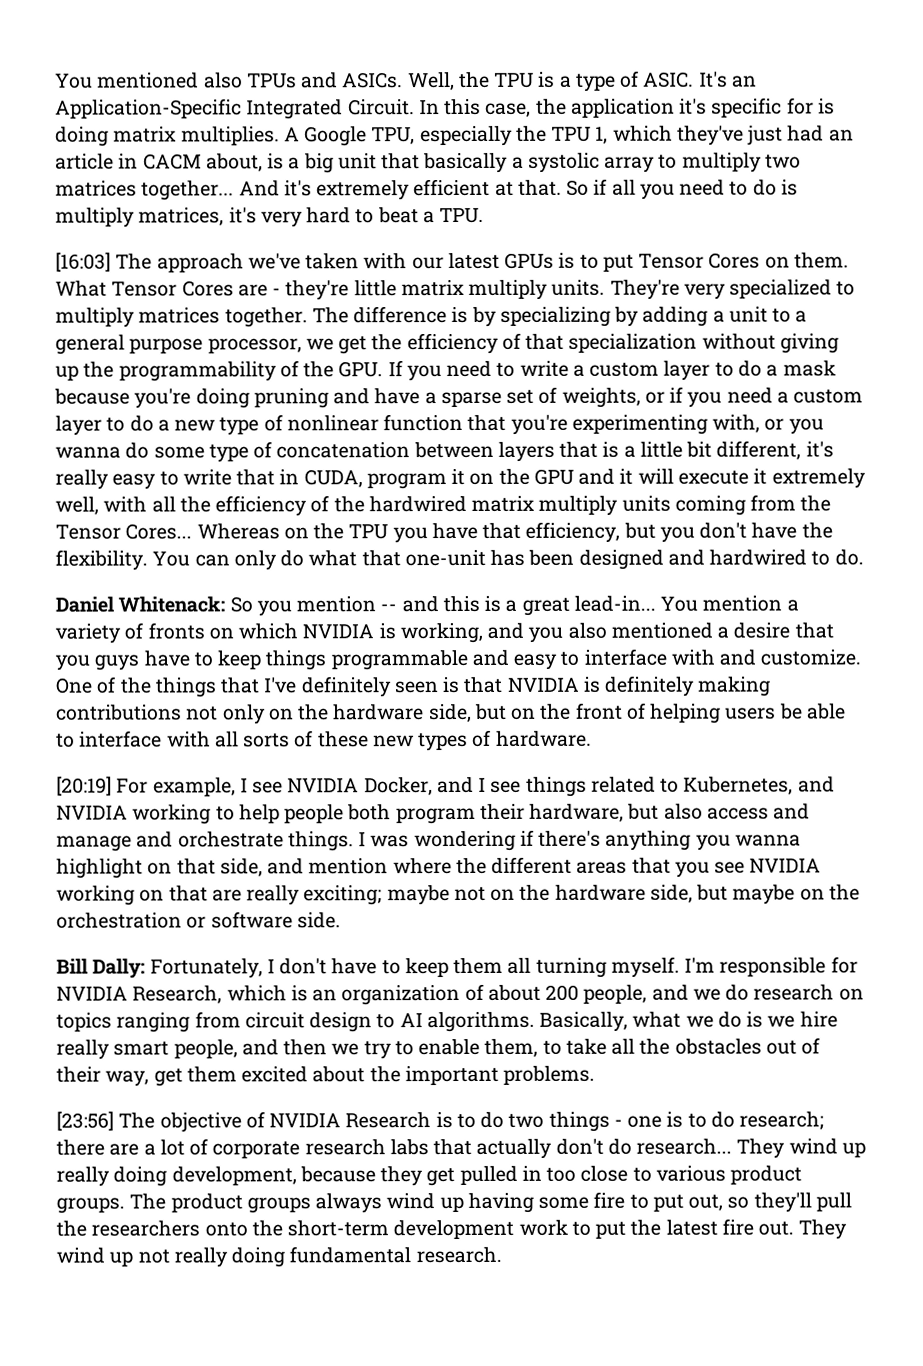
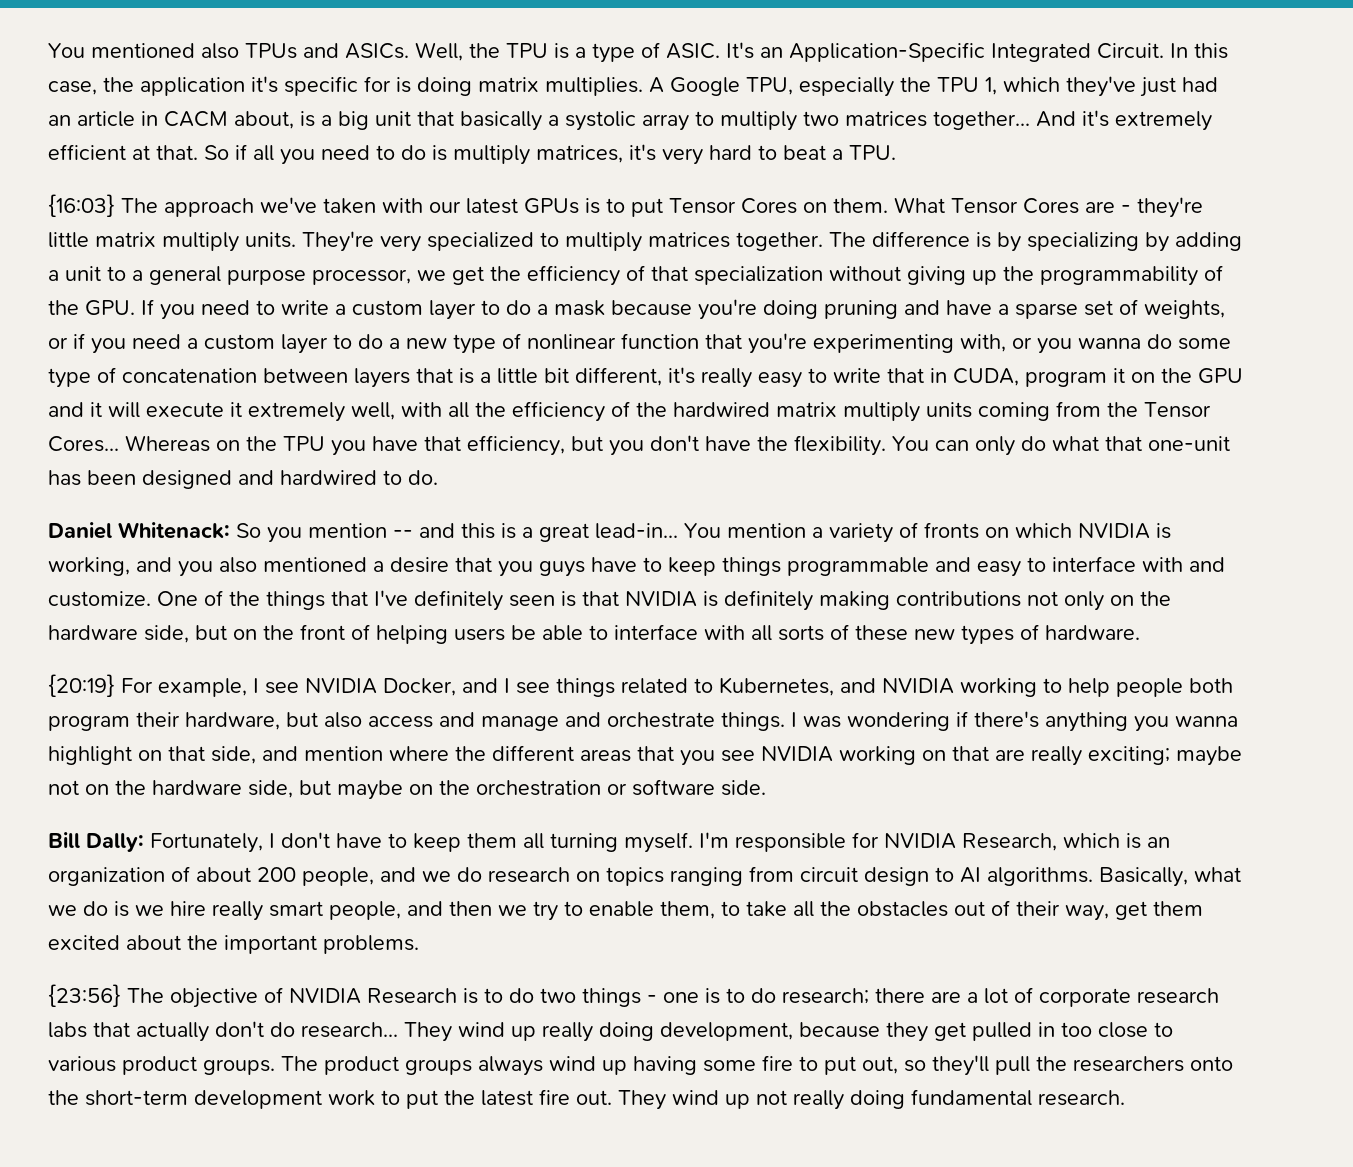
[55,252,111,272] [16:03] -> [48,194,115,217] {16:03}
[56,776,112,796] [20:19] -> [48,674,115,697] {20:19}
[56,1111,114,1131] [23:56] -> [48,984,121,1007] {23:56}

